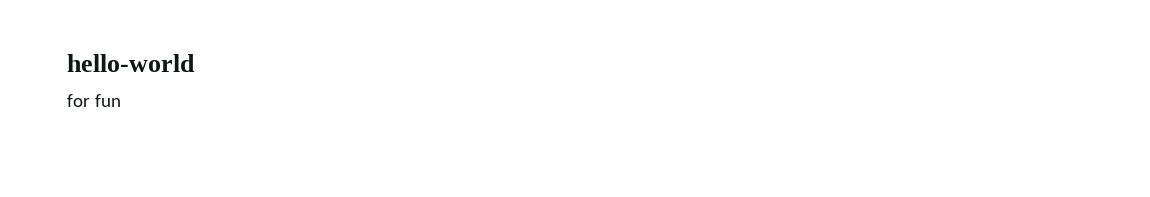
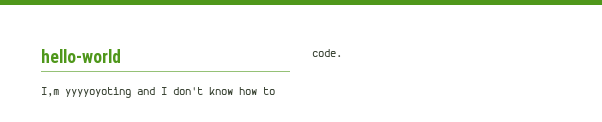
[67,94,121,107] for fun -> [41,87,275,98] [312,49,342,57] I,m yyyyoyoting and I don't know how to code.

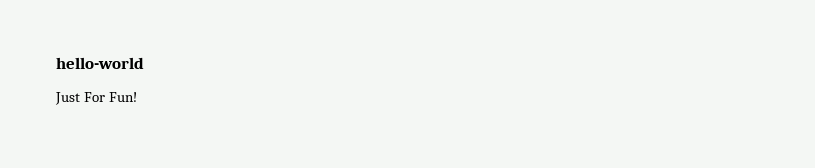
[41,87,275,98] [312,49,342,57] I,m yyyyoyoting and I don't know how to code. -> [55,92,137,105] Just For Fun!

